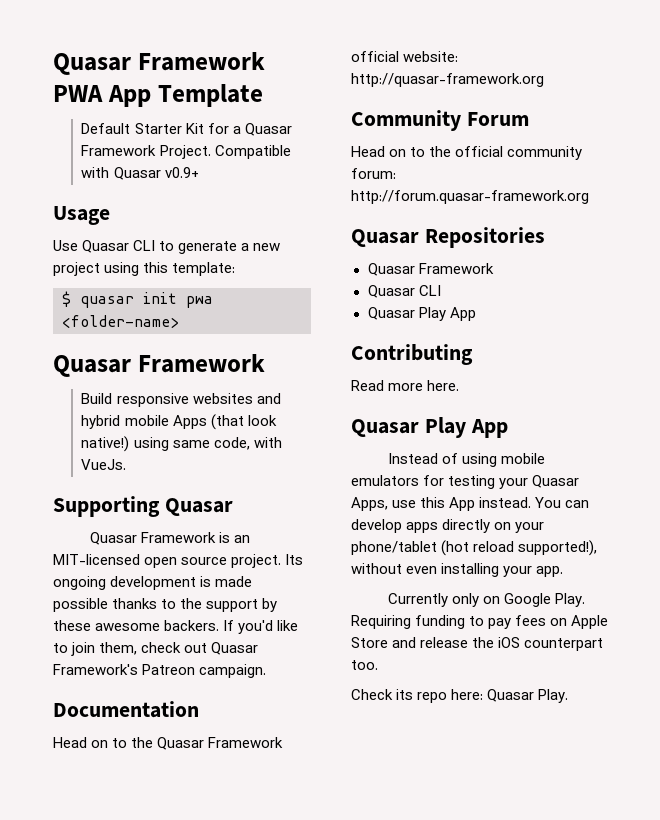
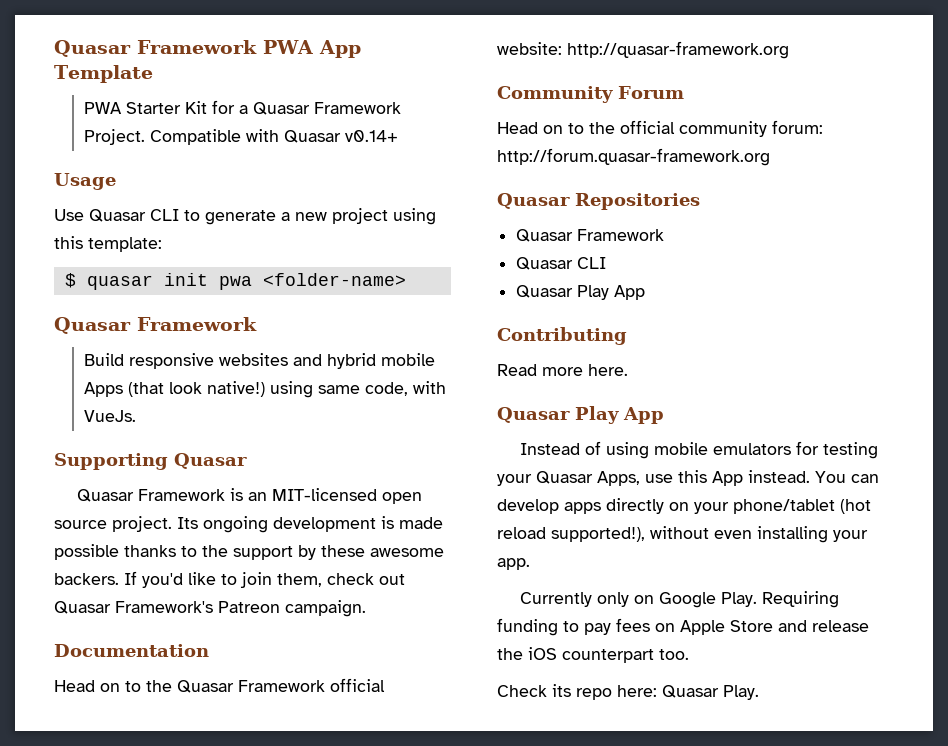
[81,123,131,134] Default -> [84,102,123,114] PWA
[164,167,199,178] v0.9+ -> [345,130,399,142] v0.14+

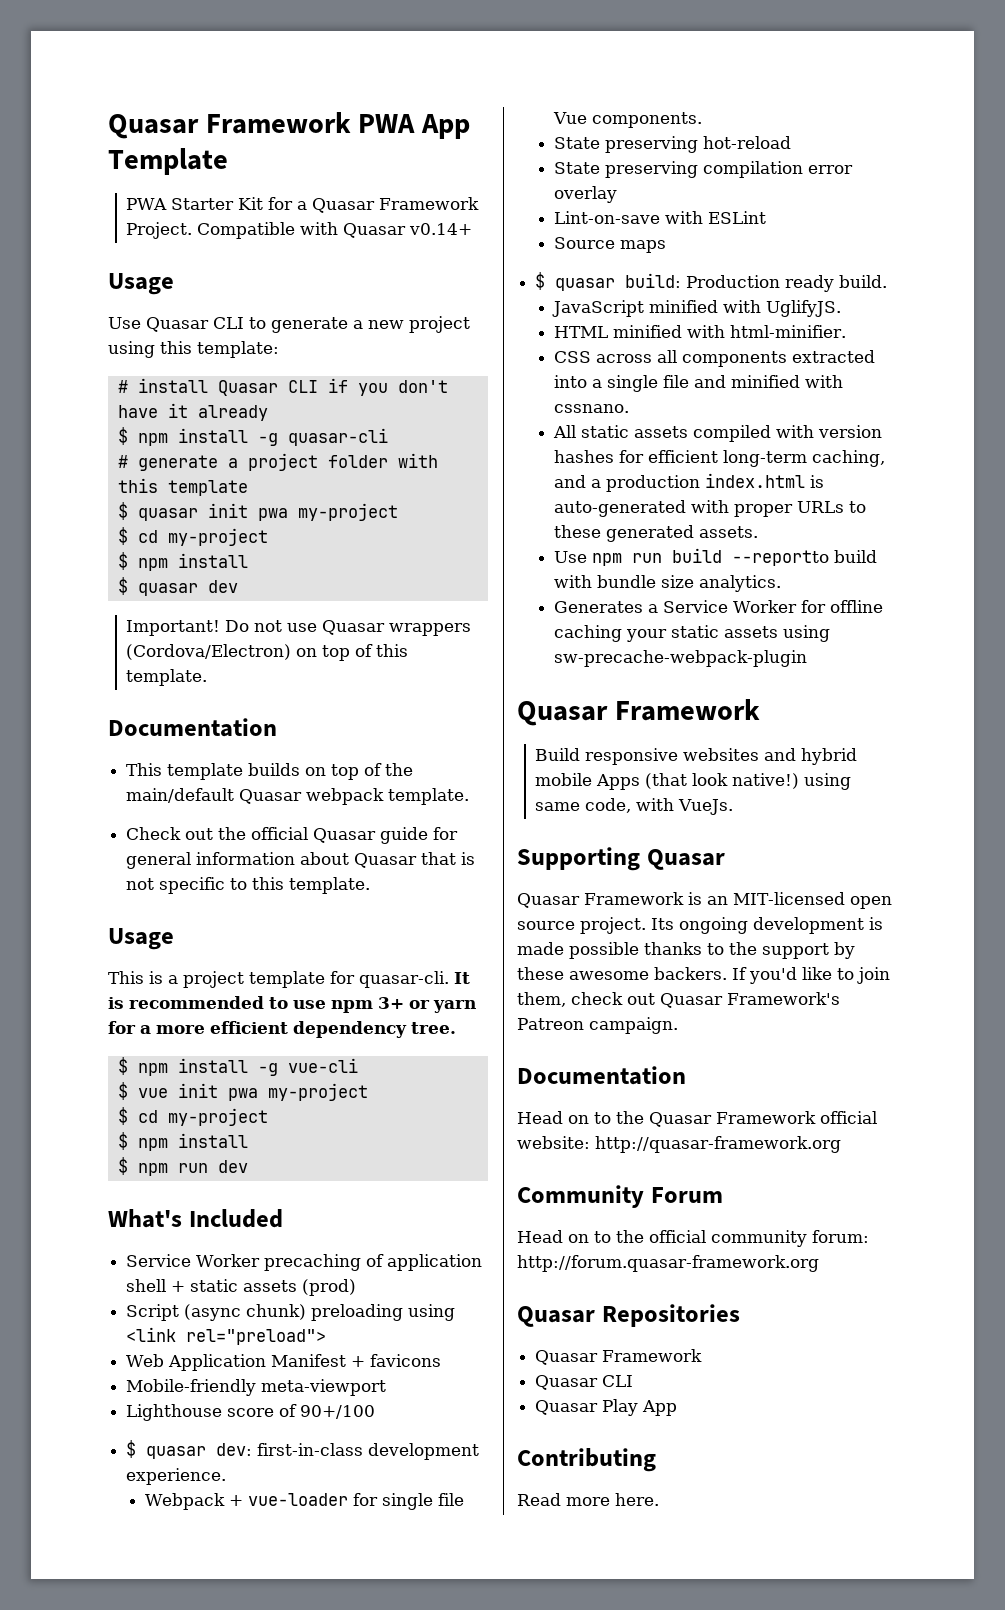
[64,273,406,290] $ quasar init pwa <folder-name> -> [117,378,448,396] [117,403,268,421] [117,427,388,446] [117,453,438,471] [117,478,248,496] [117,502,398,521] [117,527,268,546] [117,552,248,571] [117,577,238,596] [126,620,472,636] [126,644,409,661] [126,669,208,686] [108,718,277,737] [126,763,414,780] [126,788,470,805] [126,827,459,844] [126,852,476,869] [126,877,371,894] [108,928,174,950] [108,971,470,988] [108,996,476,1013] [108,1021,456,1038] [117,1057,358,1076] [117,1082,368,1101] [117,1107,268,1126] [117,1132,248,1151] [117,1157,248,1176] [108,1209,283,1228] [126,1254,483,1271] [126,1279,357,1296] [126,1304,456,1321] [126,1327,327,1345] [126,1354,442,1371] [126,1379,387,1396] [126,1404,376,1421] [126,1440,480,1460] [126,1468,227,1485] [144,1493,464,1510] [552,112,702,128] [553,136,791,153] [553,161,853,178] [553,186,617,203] [553,211,766,224] [553,237,666,253] [535,272,888,292] [551,300,841,317] [553,325,846,338] [553,350,875,367] [553,375,843,392] [553,404,629,413] [552,425,882,442] [553,450,885,467] [553,473,824,492] [553,500,866,517] [553,525,758,542] [553,548,877,566] [553,575,781,592] [553,600,883,613] [553,625,830,642] [553,650,807,667] # install Quasar CLI if you don't have it already // $ npm install -g quasar-cli // # generate a project folder with this template // $ quasar init pwa my-project // $ cd my-project // $ npm install // $ quasar dev // Important! Do not use Quasar wrappers (Cordova/Electron) on top of this template. // Documentation // This template builds on top of the main/default Quasar webpack template. // Check out the official Quasar guide for general information about Quasar that is not specific to this template. // Usage // This is a project template for quasar-cli. It is recommended to use npm 3+ or yarn for a more efficient dependency tree. // $ npm install -g vue-cli // $ vue init pwa my-project // $ cd my-project // $ npm install // $ npm run dev // What's Included // Service Worker precaching of application shell + static assets (prod) // Script (async chunk) preloading using <link rel="preload"> // Web Application Manifest + favicons // Mobile-friendly meta-viewport // Lighthouse score of 90+/100 // $ quasar dev: first-in-class development experience. // Webpack + vue-loader for single file Vue components. // State preserving hot-reload // State preserving compilation error overlay // Lint-on-save with ESLint // Source maps // $ quasar build: Production ready build. // JavaScript minified with UglifyJS. // HTML minified with html-minifier. // CSS across all components extracted into a single file and minified with cssnano. // All static assets compiled with version hashes for efficient long-term caching, and a production index.html is auto-generated with proper URLs to these generated assets. // Use npm run build --reportto build with bundle size analytics. // Generates a Service Worker for offline caching your static assets using sw-precache-webpack-plugin
[497,406,664,424] [520,441,879,459] [497,470,879,486] [497,498,871,514] [497,526,868,543] [497,558,530,570] [520,591,840,608] [497,618,869,636] [497,647,689,663] [497,684,759,700] // Quasar Play App // Instead of using mobile emulators for testing your Quasar Apps, use this App instead. You can develop apps directly on your phone/tablet (hot reload supported!), without even installing your app. // Currently only on Google Play. Requiring funding to pay fees on Apple Store and release the iOS counterpart too. // Check its repo here: Quasar Play. -> (659, 1499) none

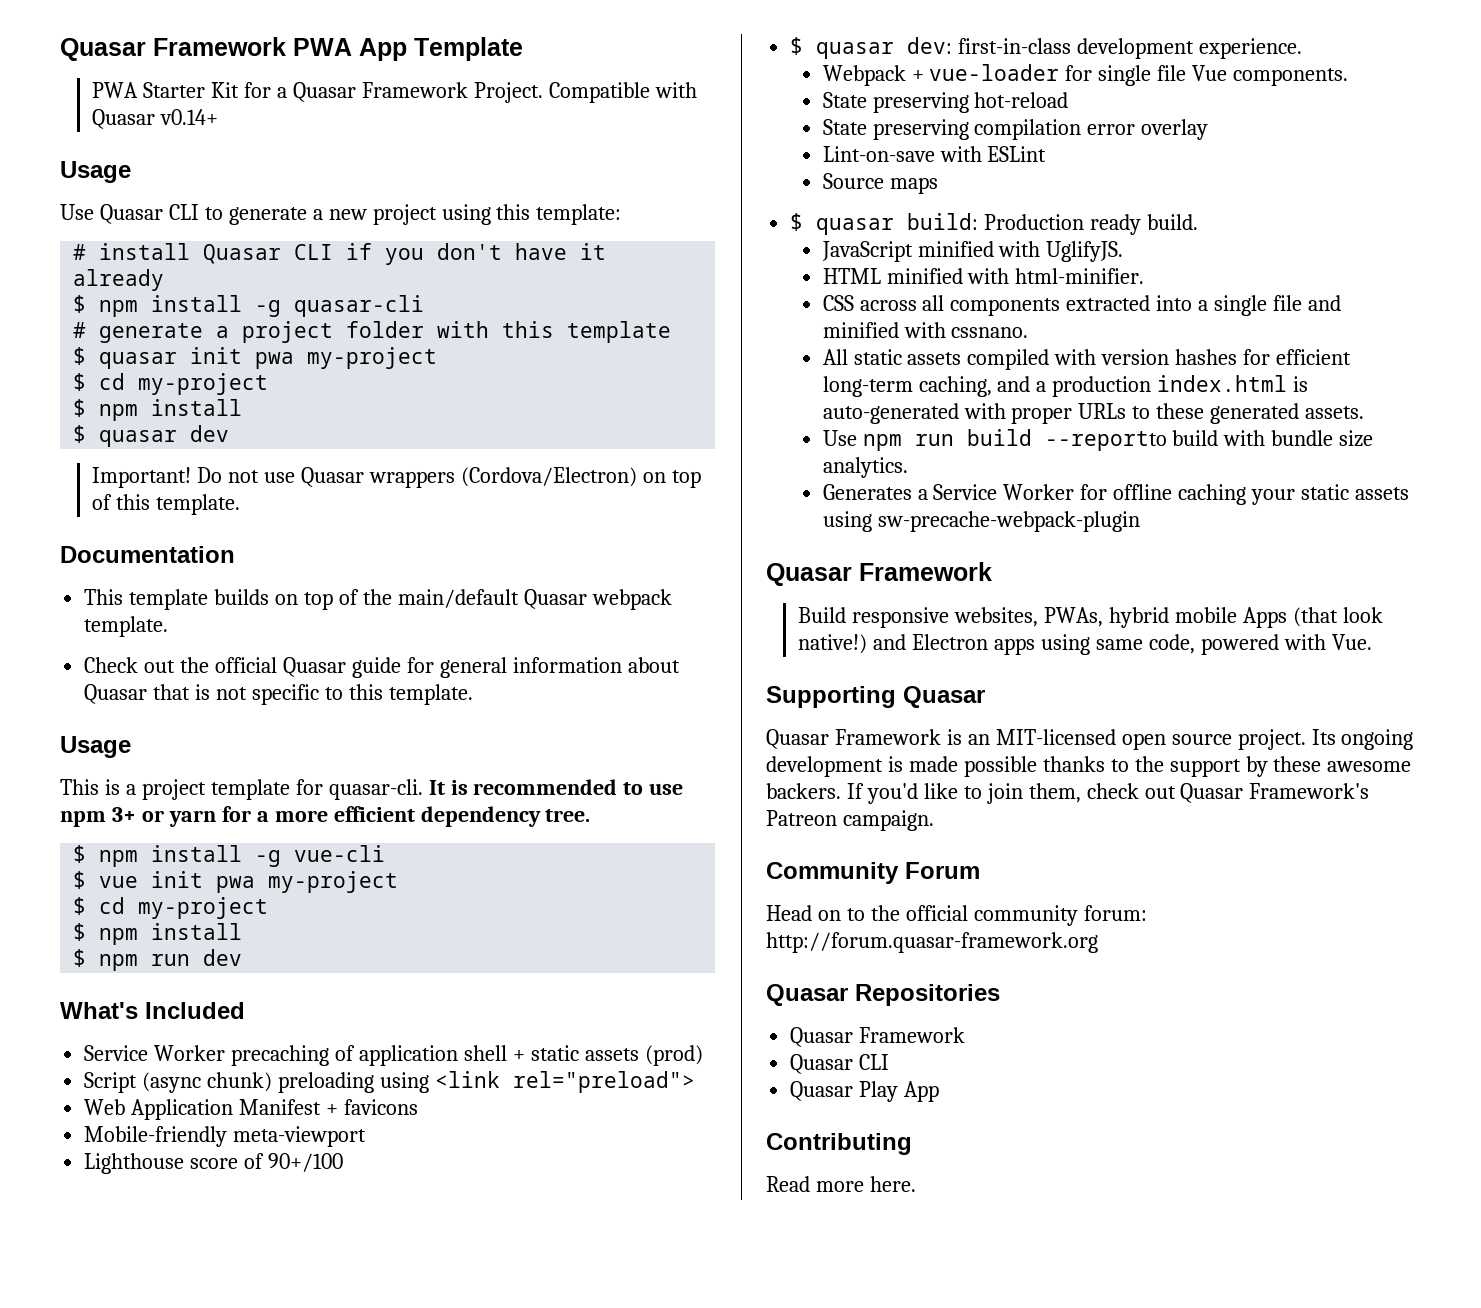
[683,748,797,761] websites and -> [954,607,1104,627] websites, PWAs,
[804,773,852,790] [535,798,734,815] using same code, with VueJs. -> [873,634,1372,655] and Electron apps using same code, powered with Vue.
[517,1066,686,1085] [517,1111,877,1127] [517,1136,841,1153] // Documentation // Head on to the Quasar Framework official website: http://quasar-framework.org -> (934, 820) none

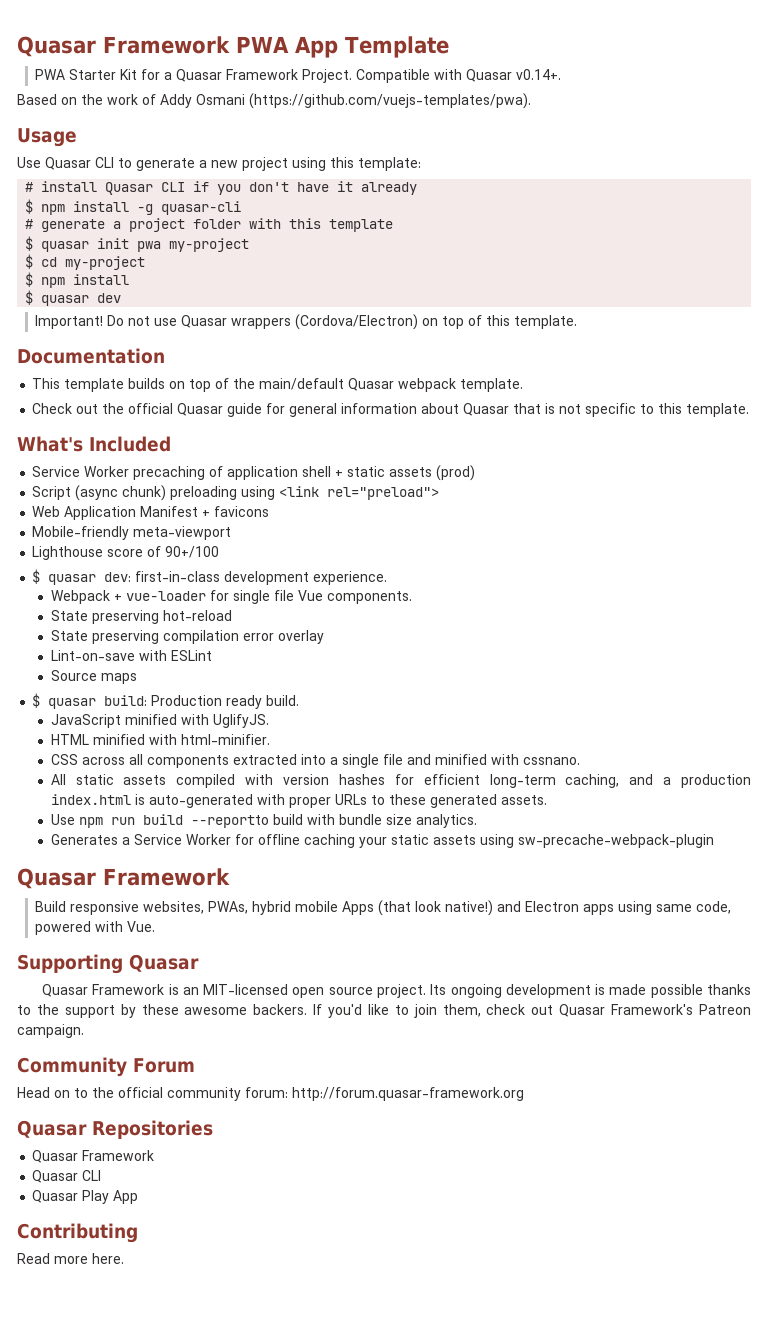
[160,109,219,125] v0.14+ -> [516,69,562,80] [17,93,531,109] v0.14+. // Based on the work of Addy Osmani (https://github.com/vuejs-templates/pwa).
[60,736,131,758] [60,779,684,800] [60,806,591,827] [73,845,386,867] [73,871,399,893] [73,897,269,919] [73,923,243,945] [73,949,243,971] // Usage // This is a project template for quasar-cli. It is recommended to use npm 3+ or yarn for a more efficient dependency tree. // $ npm install -g vue-cli // $ vue init pwa my-project // $ cd my-project // $ npm install // $ npm run dev -> (750, 410) none

